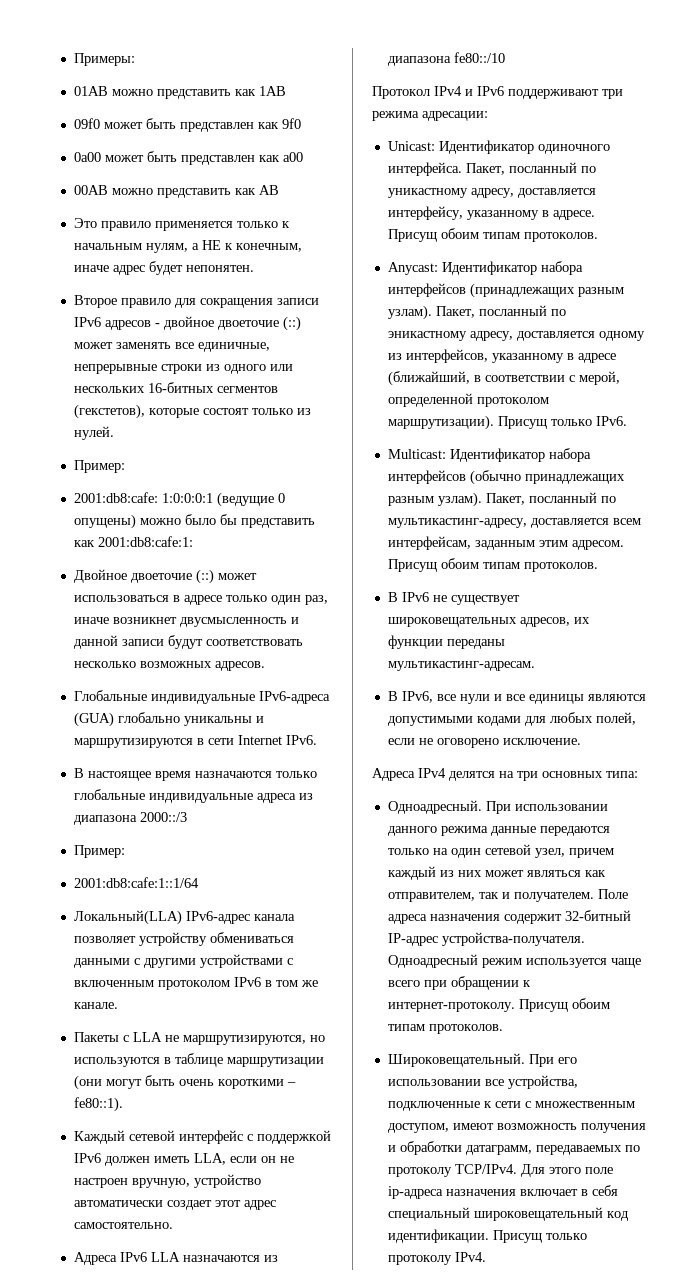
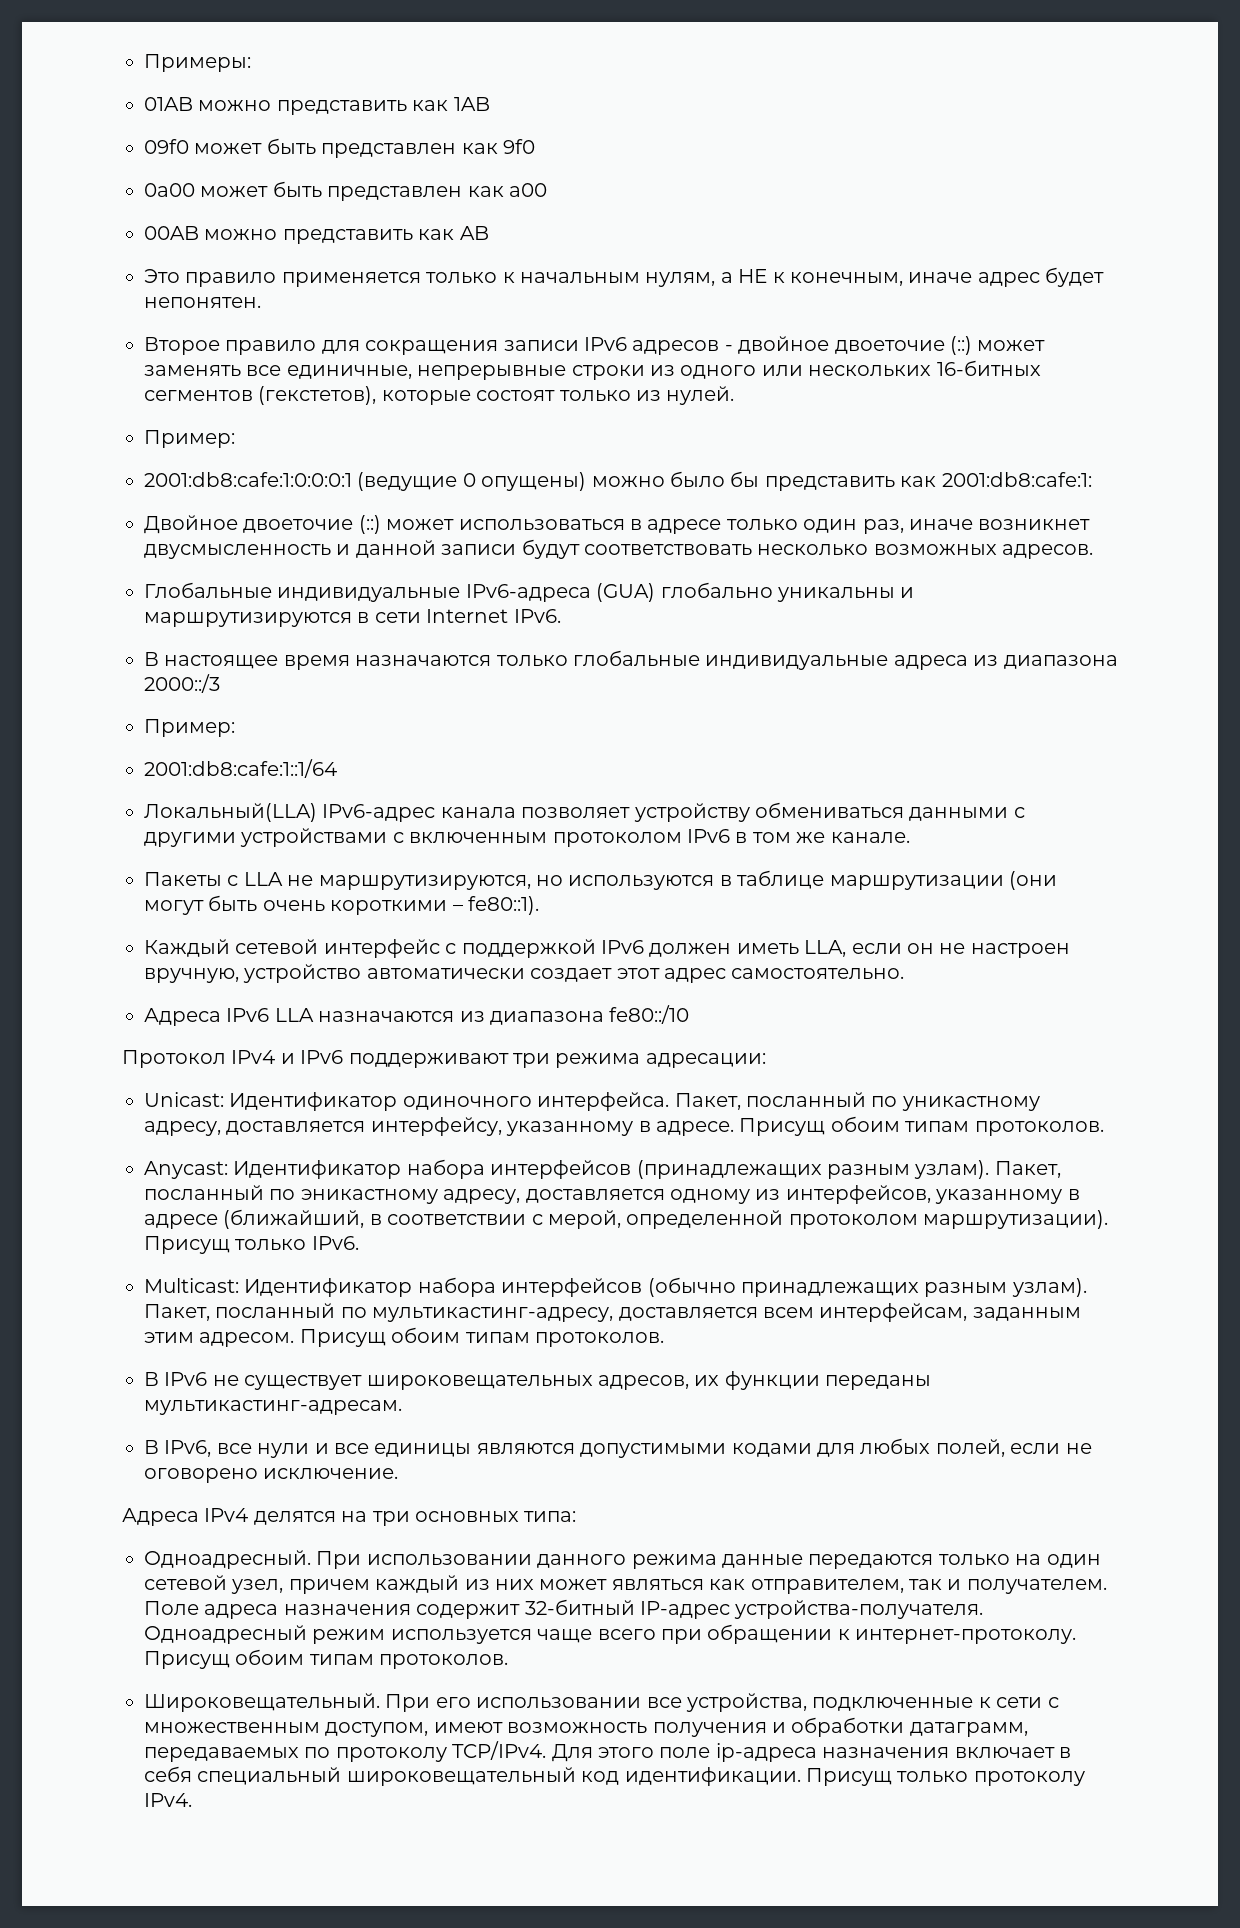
[73,492,213,503] 2001:db8:cafe: 1:0:0:0:1 -> [144,472,352,487] 2001:db8:cafe:1:0:0:0:1

